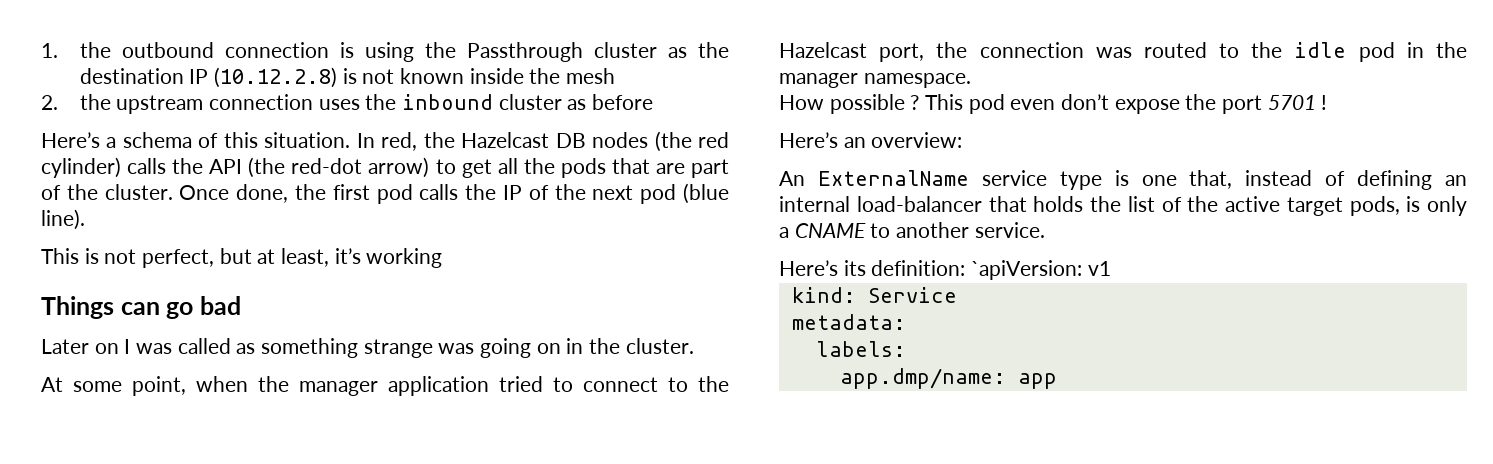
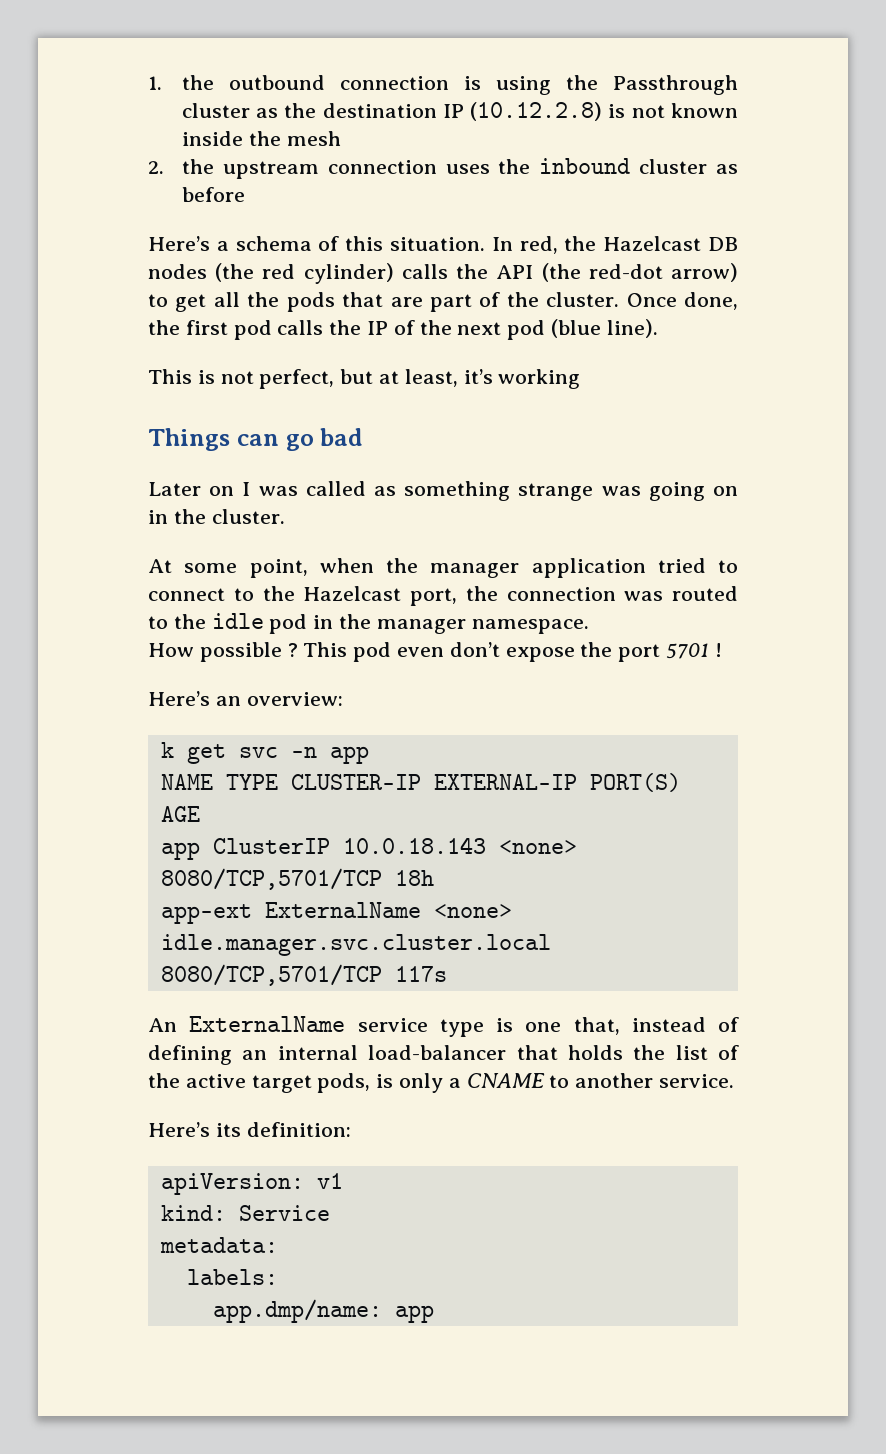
(963, 140) none -> [160,742,369,764] [160,773,681,792] [160,806,200,822] [160,837,577,860] [160,868,434,890] [160,902,512,924] [160,934,551,956] [160,964,447,986] // k get svc -n app // NAME TYPE CLUSTER-IP EXTERNAL-IP PORT(S) AGE // app ClusterIP 10.0.18.143 <none> 8080/TCP,5701/TCP 18h // app-ext ExternalName <none> idle.manager.svc.cluster.local 8080/TCP,5701/TCP 117s
[971,260,1083,280] `apiVersion: -> [160,1173,304,1195] // apiVersion:

